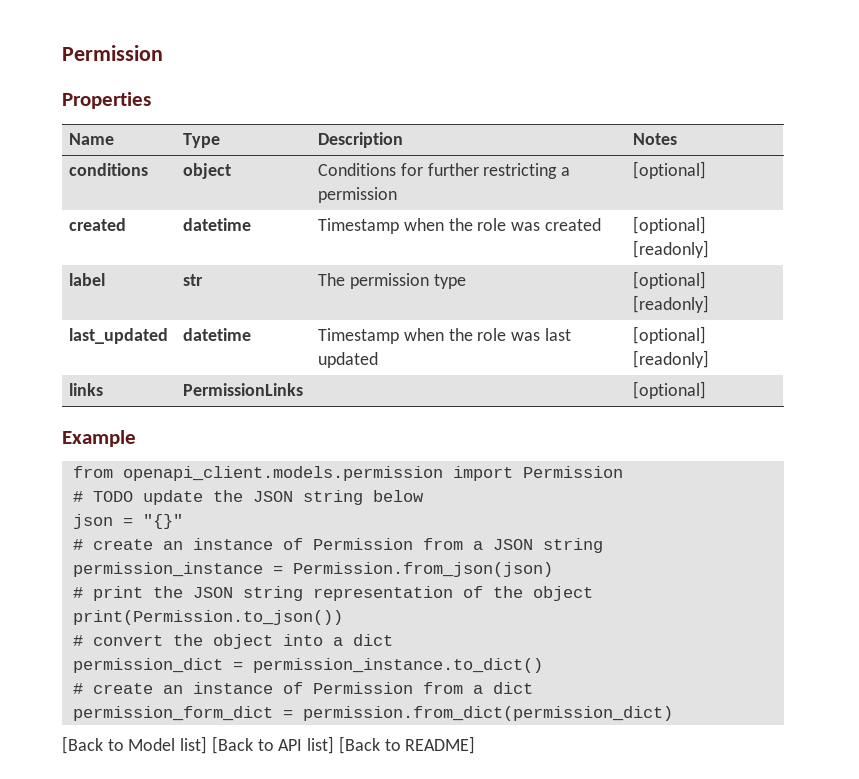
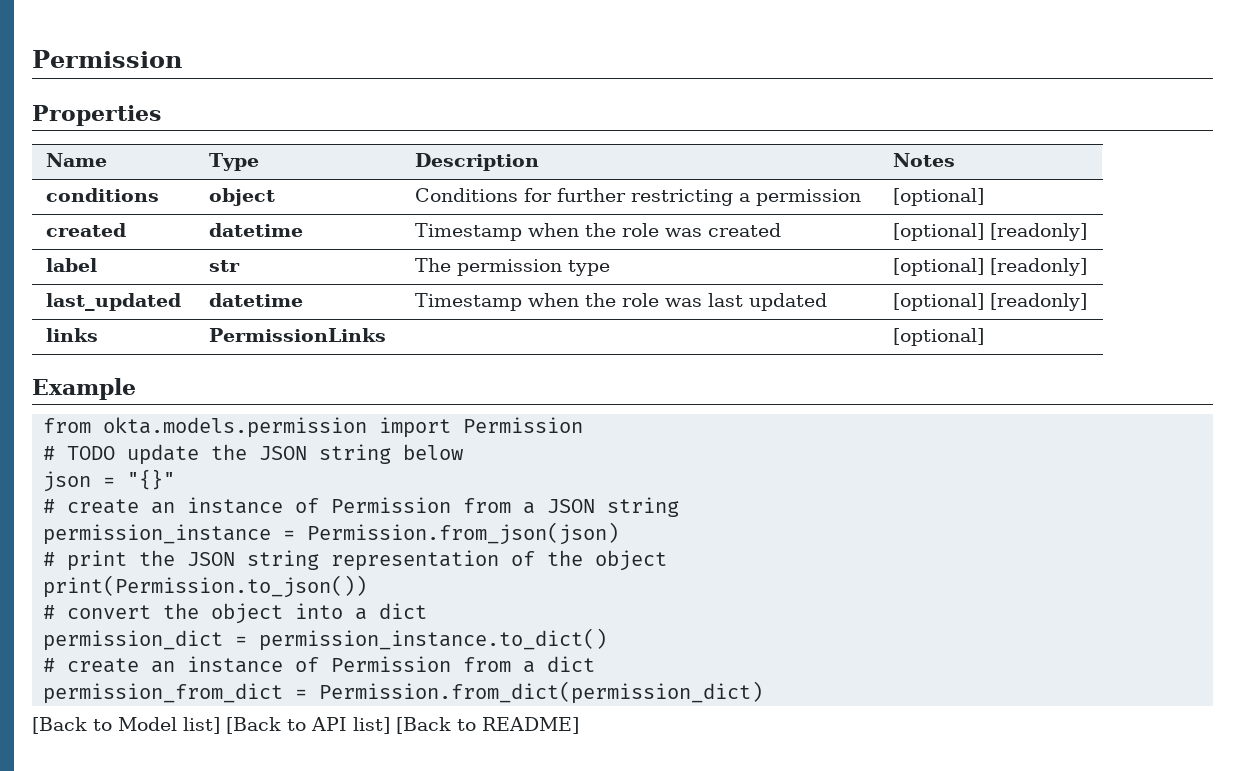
[122,466,443,481] openapi_client.models.permission -> [103,417,368,438] okta.models.permission
[72,706,673,721] permission_form_dict = permission.from_dict(permission_dict) -> [43,681,764,704] permission_from_dict = Permission.from_dict(permission_dict)

